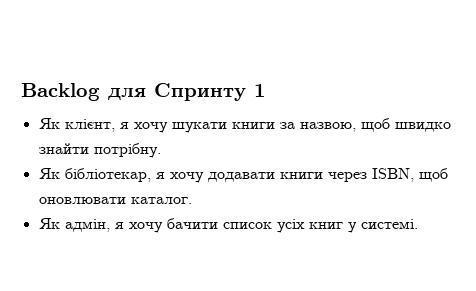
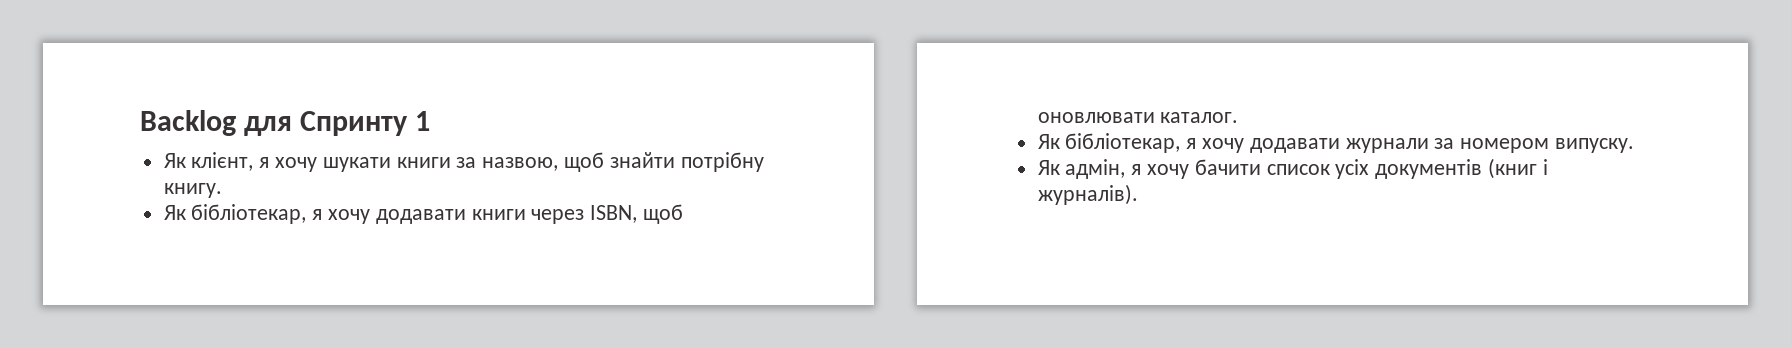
[394,122,451,132] [38,143,161,158] швидко знайти потрібну. -> [609,152,764,172] [163,183,222,198] знайти потрібну книгу.
(192, 200) none -> [1037,133,1635,153] // Як бібліотекар, я хочу додавати журнали за номером випуску.
[308,219,418,233] книг у системі. -> [1375,158,1548,179] [1037,184,1138,205] документів (книг і журналів).

